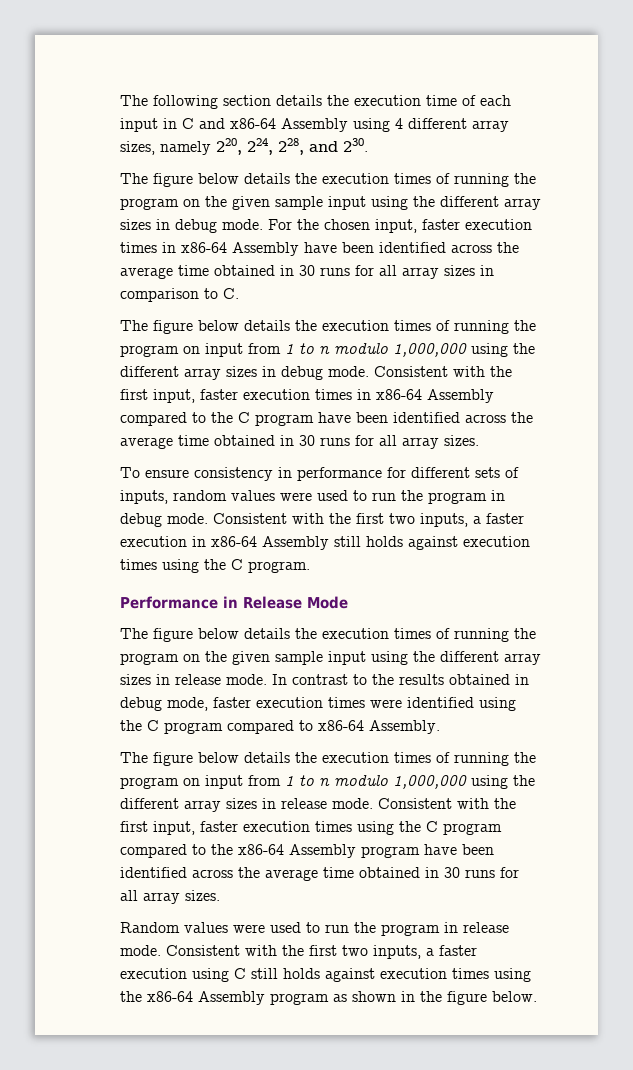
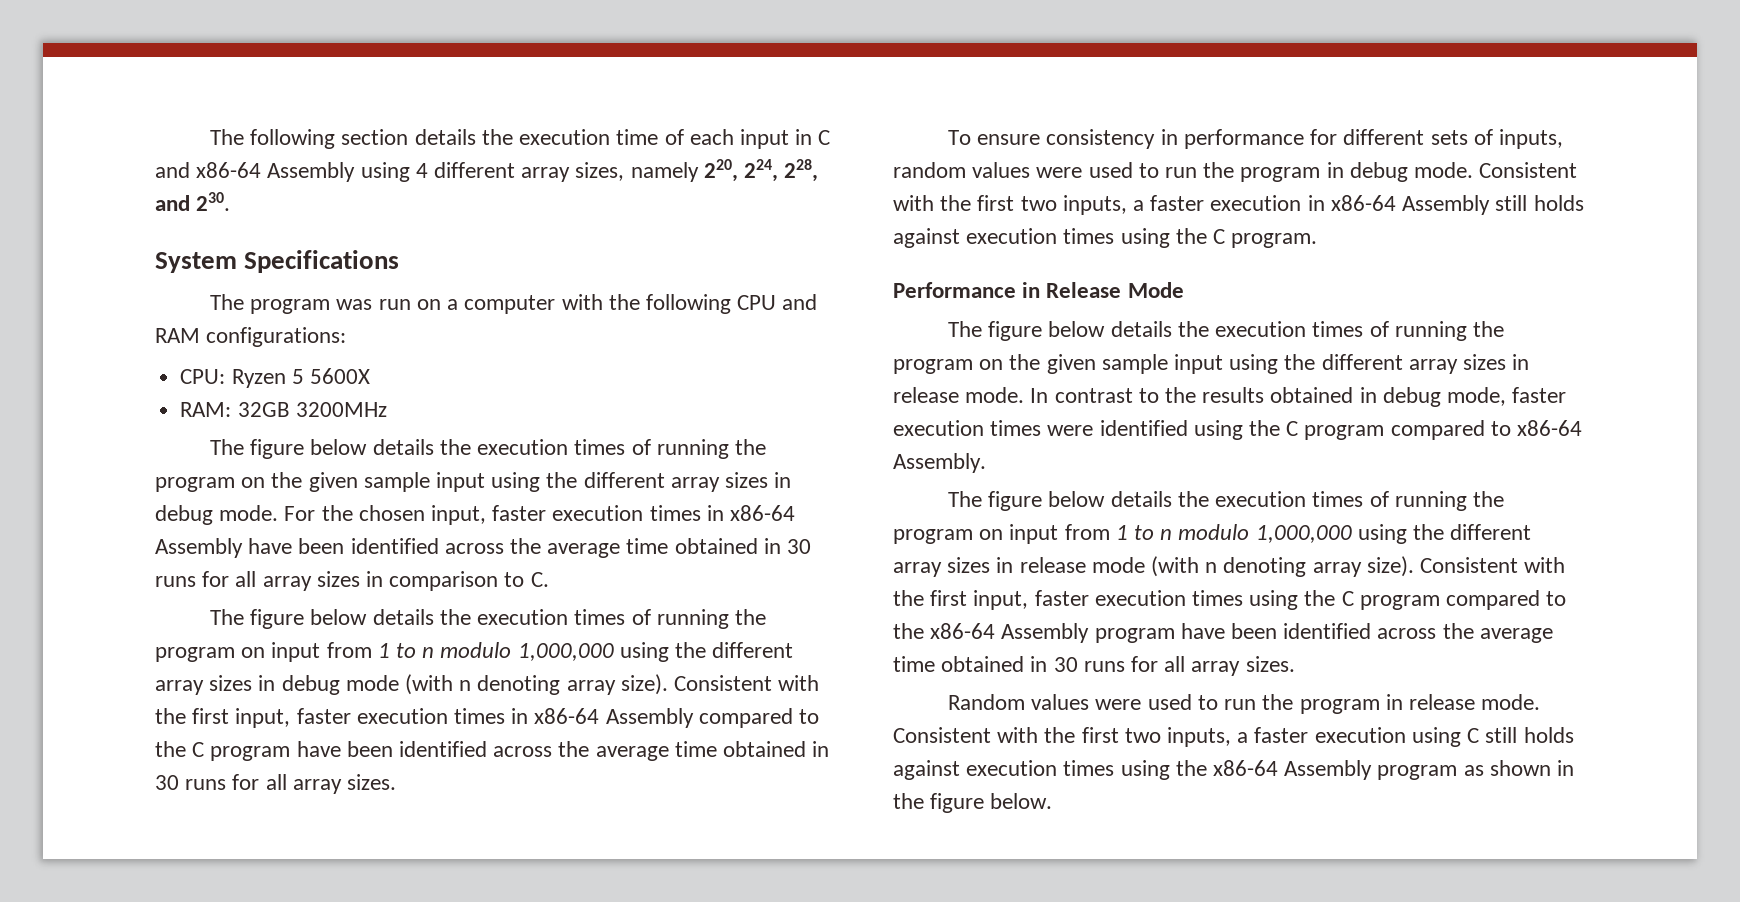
(368, 145) none -> [155,250,400,273] [210,294,818,314] [155,327,347,347] [180,368,370,388] [180,402,387,417] // System Specifications // The program was run on a computer with the following CPU and RAM configurations: // CPU: Ryzen 5 5600X // RAM: 32GB 3200MHz
[328,366,369,377] mode. -> [345,674,668,695] mode (with n denoting array size).
[332,798,373,809] mode. -> [1091,556,1414,577] mode (with n denoting array size).

